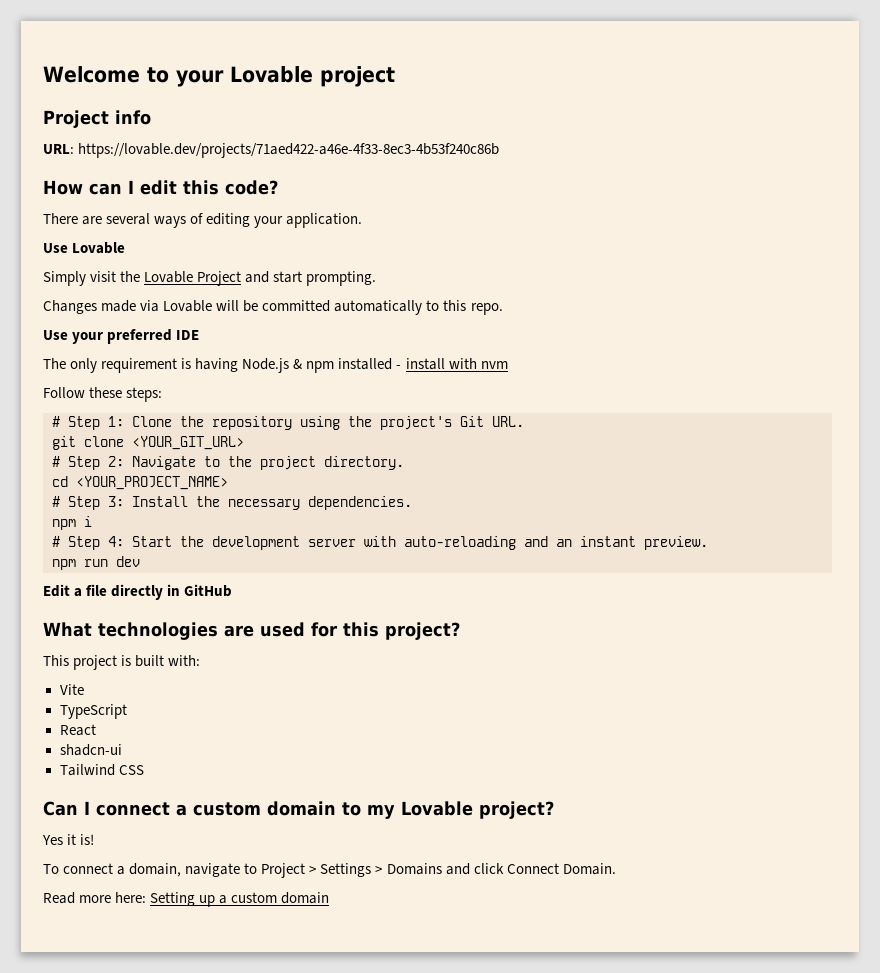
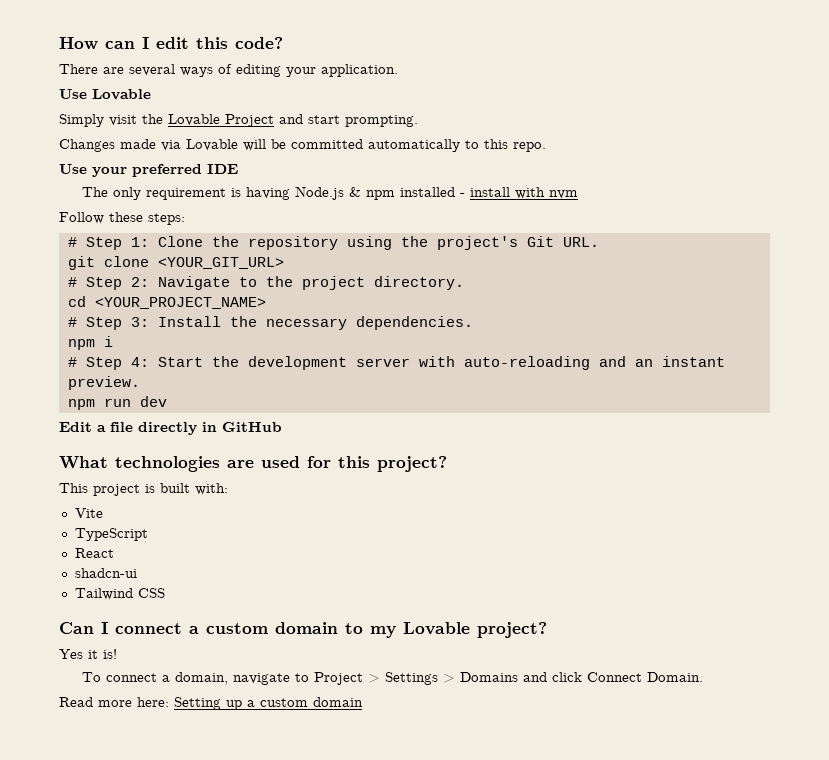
[43,66,395,87] [43,110,151,128] [43,143,500,158] Welcome to your Lovable project // Project info // URL: https://lovable.dev/projects/71aed422-a46e-4f33-8ec3-4b53f240c86b // -> (59, 43) none

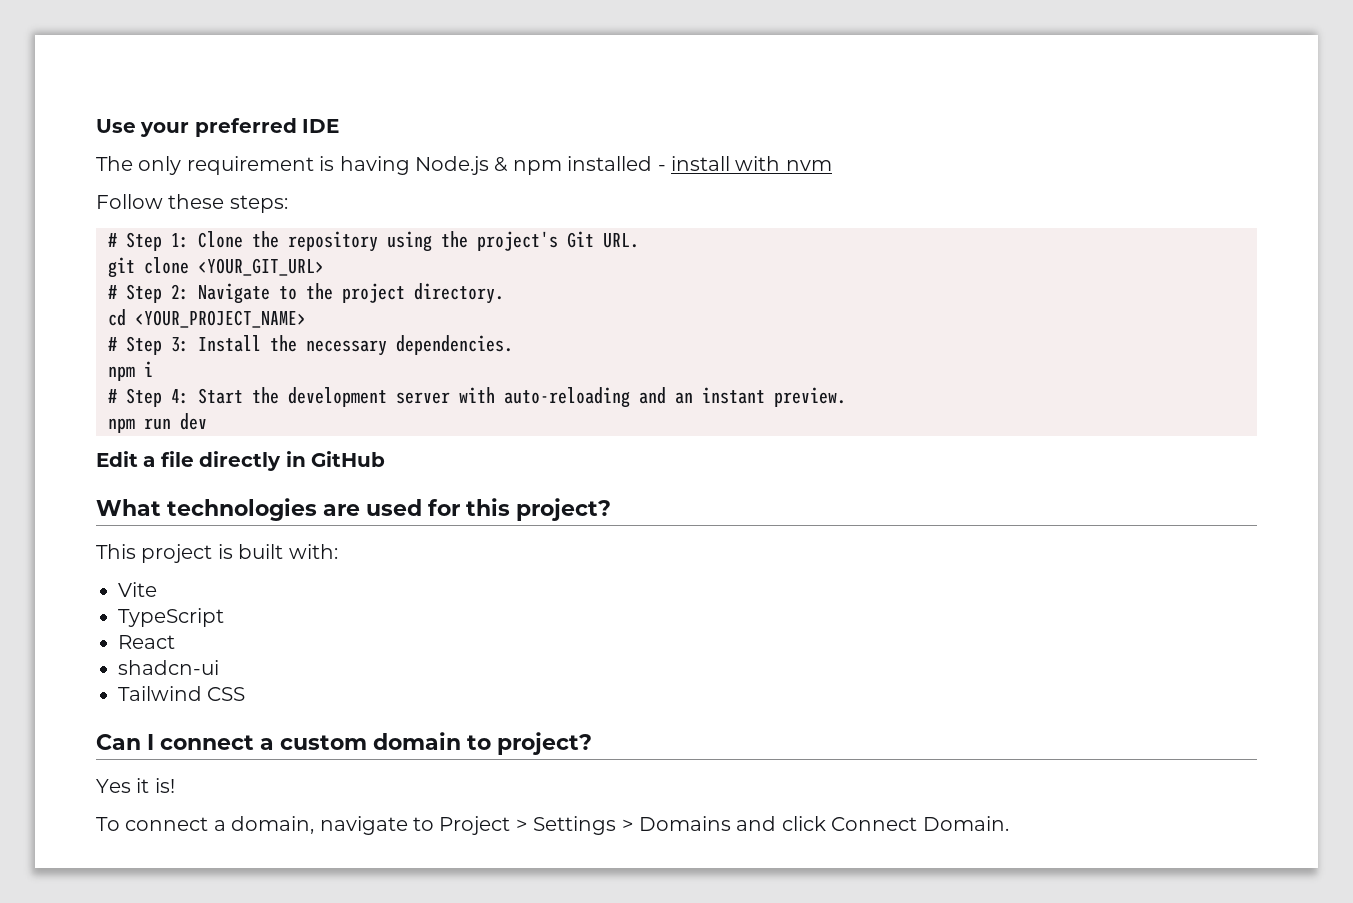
[59,37,283,50] [59,64,398,77] [59,89,151,100] [59,114,418,127] [59,139,546,152] How can I edit this code? // There are several ways of editing your application. // Use Lovable // Simply visit the Lovable Project and start prompting. // Changes made via Lovable will be committed automatically to this repo. // -> (96, 126) none
[370,622,470,638] my Lovable -> (491, 742) none
[59,697,363,710] // Read more here: Setting up a custom domain -> (1009, 823) none

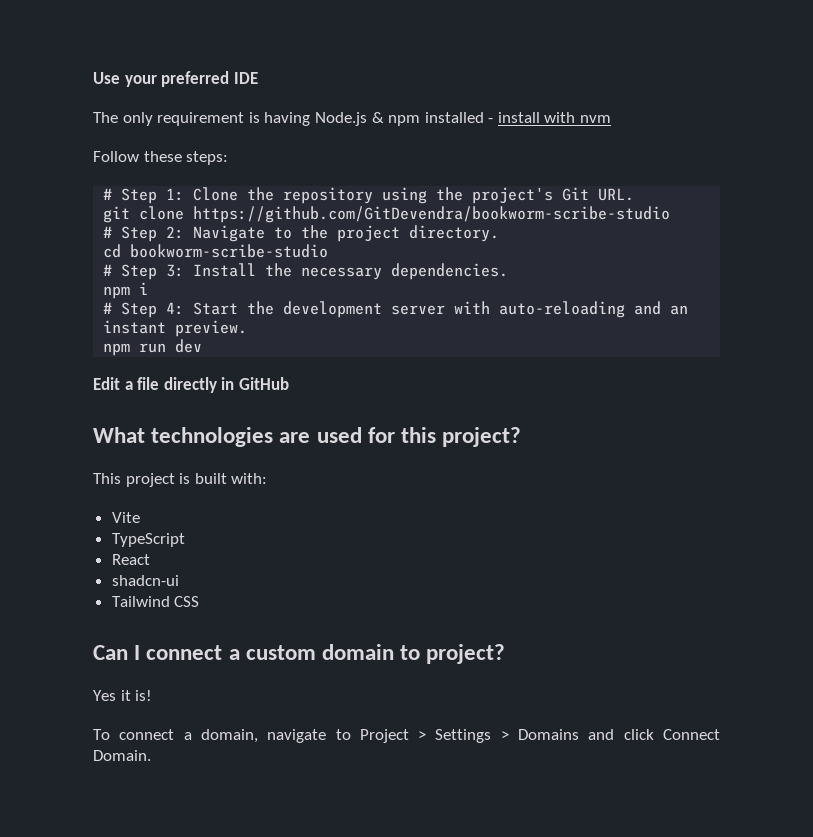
[198,258,324,276] <YOUR_GIT_URL> -> [193,206,671,223] https://github.com/GitDevendra/bookworm-scribe-studio
[135,310,306,328] <YOUR_PROJECT_NAME> -> [130,244,329,258] bookworm-scribe-studio

